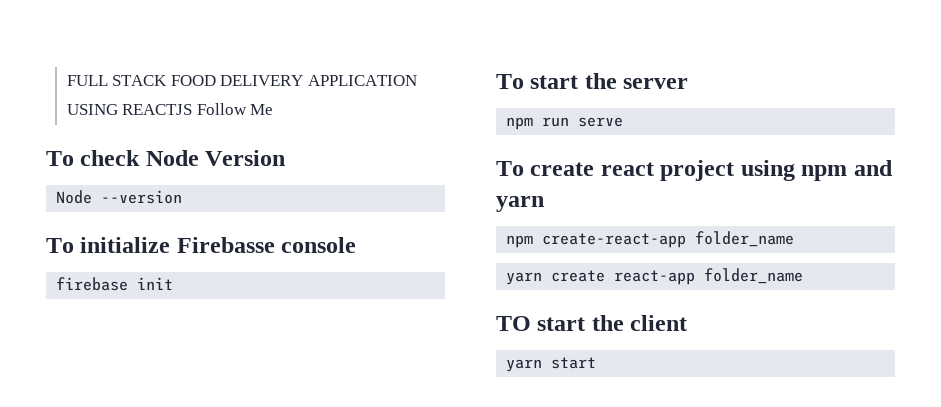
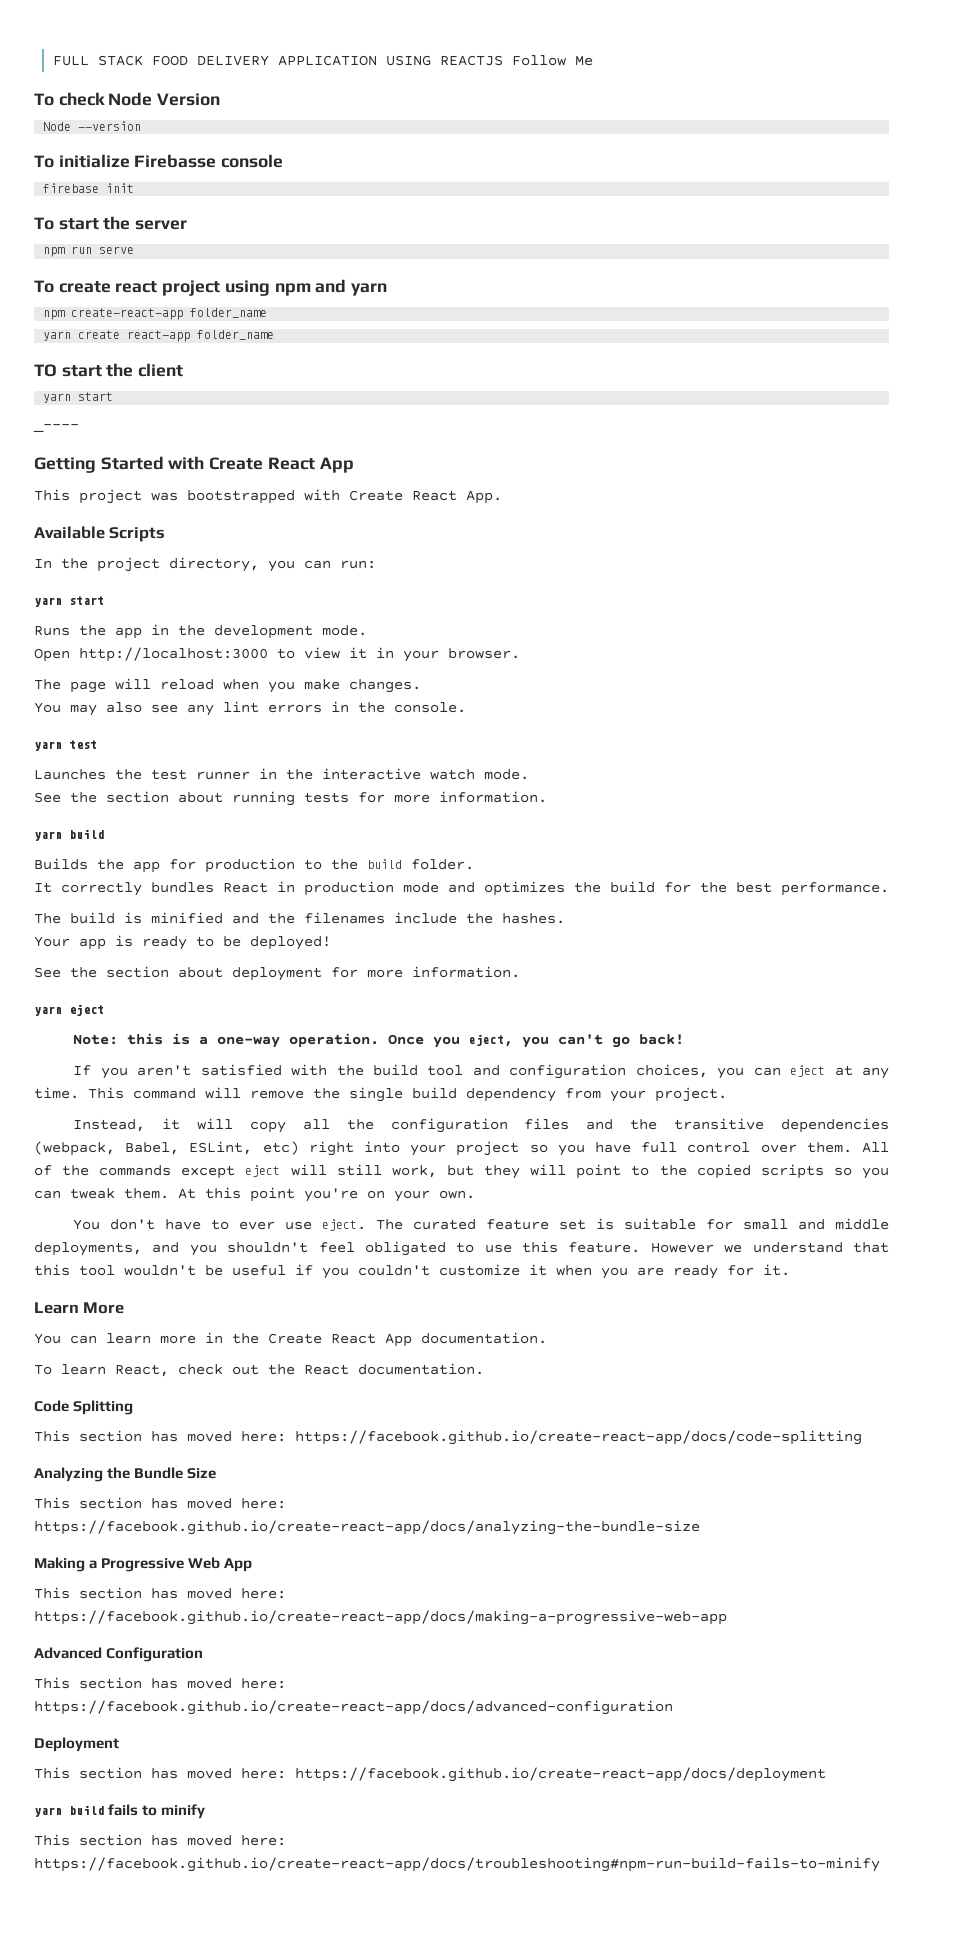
(597, 363) none -> [33,424,79,432] [34,456,354,473] [34,489,502,504] [34,526,166,542] [34,557,376,572] [34,596,104,607] [34,624,367,639] [34,647,520,662] [34,678,421,693] [34,701,466,716] [34,740,97,751] [34,768,529,780] [34,791,547,806] [34,829,104,841] [34,858,474,873] [34,881,889,896] [34,912,565,924] [34,935,331,950] [34,966,520,981] [34,1004,104,1016] [73,1033,685,1048] [73,1064,890,1079] [34,1087,727,1102] [73,1118,890,1133] [34,1141,890,1156] [34,1164,890,1179] [34,1187,475,1202] [73,1218,889,1231] [34,1241,889,1256] [34,1264,790,1279] [34,1302,125,1314] [34,1332,547,1347] [34,1363,484,1377] [34,1400,134,1415] [34,1430,862,1445] [34,1467,217,1482] [34,1497,286,1509] [34,1520,700,1535] [34,1557,253,1572] [34,1587,286,1599] [34,1610,727,1625] [34,1647,204,1662] [34,1677,286,1689] [34,1700,673,1715] [34,1737,119,1752] [34,1767,826,1782] [34,1804,206,1819] [34,1834,286,1846] [34,1857,880,1872] // _---- // Getting Started with Create React App // This project was bootstrapped with Create React App. // Available Scripts // In the project directory, you can run: // yarn start // Runs the app in the development mode. // Open http://localhost:3000 to view it in your browser. // The page will reload when you make changes. // You may also see any lint errors in the console. // yarn test // Launches the test runner in the interactive watch mode. // See the section about running tests for more information. // yarn build // Builds the app for production to the build folder. // It correctly bundles React in production mode and optimizes the build for the best performance. // The build is minified and the filenames include the hashes. // Your app is ready to be deployed! // See the section about deployment for more information. // yarn eject // Note: this is a one-way operation. Once you eject, you can't go back! // If you aren't satisfied with the build tool and configuration choices, you can eject at any time. This command will remove the single build dependency from your project. // Instead, it will copy all the configuration files and the transitive dependencies (webpack, Babel, ESLint, etc) right into your project so you have full control over them. All of the commands except eject will still work, but they will point to the copied scripts so you can tweak them. At this point you're on your own. // You don't have to ever use eject. The curated feature set is suitable for small and middle deployments, and you shouldn't feel obligated to use this feature. However we understand that this tool wouldn't be useful if you couldn't customize it when you are ready for it. // Learn More // You can learn more in the Create React App documentation. // To learn React, check out the React documentation. // Code Splitting // This section has moved here: https://facebook.github.io/create-react-app/docs/code-splitting // Analyzing the Bundle Size // This section has moved here: https://facebook.github.io/create-react-app/docs/analyzing-the-bundle-size // Making a Progressive Web App // This section has moved here: https://facebook.github.io/create-react-app/docs/making-a-progressive-web-app // Advanced Configuration // This section has moved here: https://facebook.github.io/create-react-app/docs/advanced-configuration // Deployment // This section has moved here: https://facebook.github.io/create-react-app/docs/deployment // yarn build fails to minify // This section has moved here: https://facebook.github.io/create-react-app/docs/troubleshooting#npm-run-build-fails-to-minify

